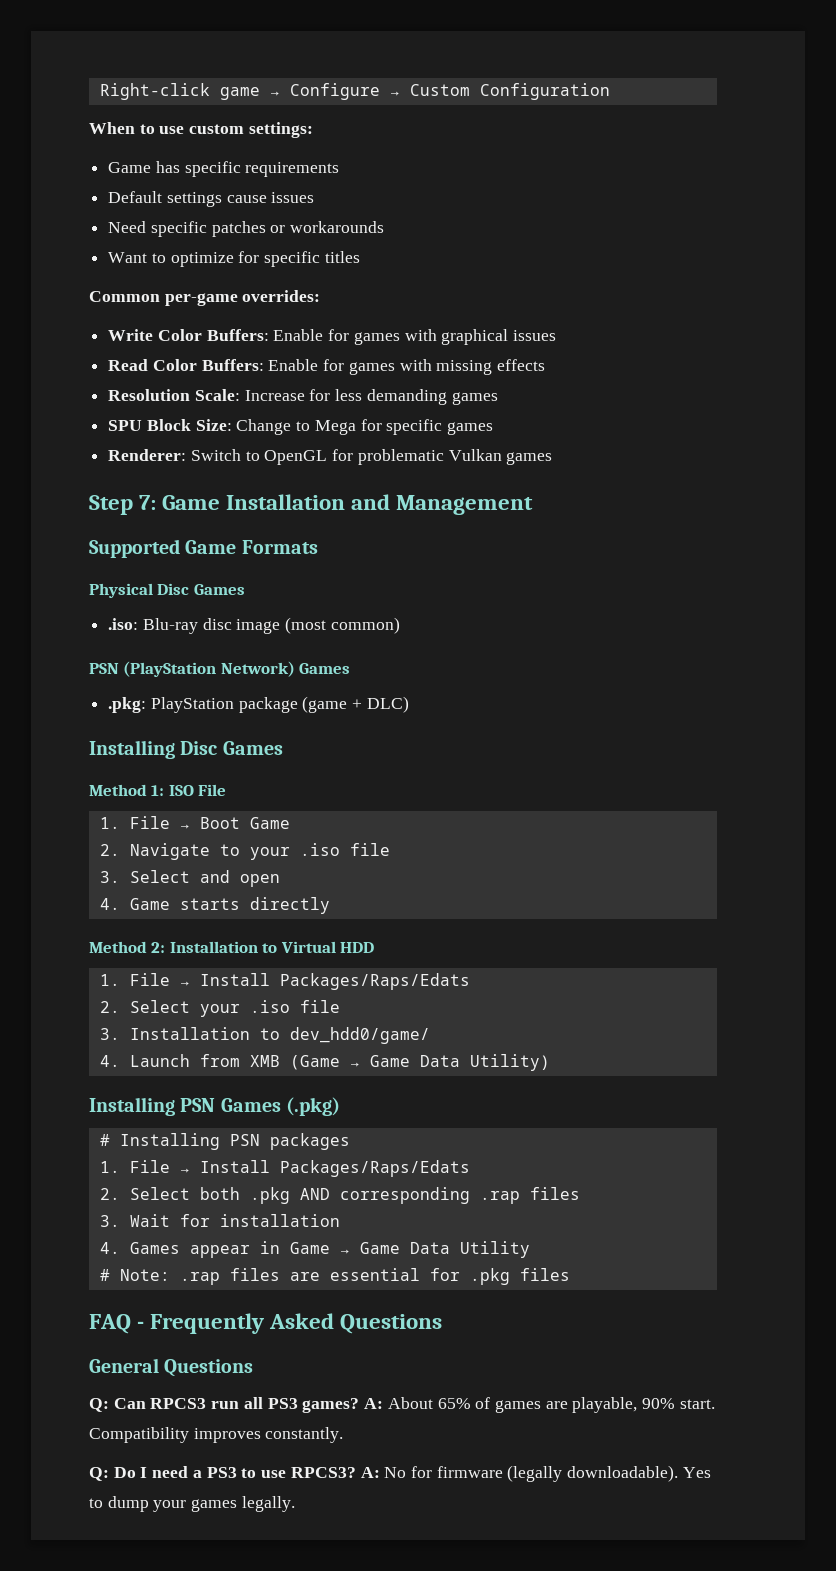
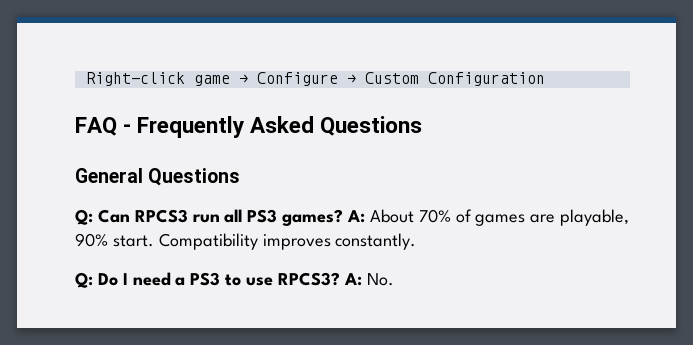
[89,122,313,138] [108,161,340,177] [108,191,315,207] [108,221,385,237] [108,251,360,267] [89,290,321,306] [108,329,557,345] [108,359,546,375] [108,389,498,405] [108,419,494,435] [108,449,553,465] [89,494,534,515] [89,539,318,558] [89,583,245,598] [108,617,400,634] [89,661,351,677] [108,696,409,713] [89,740,283,759] [89,784,227,796] [99,816,290,829] [99,843,390,860] [99,870,280,887] [99,897,330,914] [89,941,375,953] [99,973,470,990] [99,1000,340,1017] [99,1027,430,1044] [99,1054,550,1071] [89,1097,340,1116] [99,1133,350,1150] [99,1160,470,1177] [99,1187,580,1204] [99,1214,340,1227] [99,1241,530,1258] [99,1268,570,1285] // When to use custom settings: // Game has specific requirements // Default settings cause issues // Need specific patches or workarounds // Want to optimize for specific titles // Common per-game overrides: // Write Color Buffers: Enable for games with graphical issues // Read Color Buffers: Enable for games with missing effects // Resolution Scale: Increase for less demanding games // SPU Block Size: Change to Mega for specific games // Renderer: Switch to OpenGL for problematic Vulkan games // Step 7: Game Installation and Management // Supported Game Formats // Physical Disc Games // .iso: Blu-ray disc image (most common) // PSN (PlayStation Network) Games // .pkg: PlayStation package (game + DLC) // Installing Disc Games // Method 1: ISO File // 1. File → Boot Game // 2. Navigate to your .iso file // 3. Select and open // 4. Game starts directly // Method 2: Installation to Virtual HDD // 1. File → Install Packages/Raps/Edats // 2. Select your .iso file // 3. Installation to dev_hdd0/game/ // 4. Launch from XMB (Game → Game Data Utility) // Installing PSN Games (.pkg) // # Installing PSN packages // 1. File → Install Packages/Raps/Edats // 2. Select both .pkg AND corresponding .rap files // 3. Wait for installation // 4. Games appear in Game → Game Data Utility // # Note: .rap files are essential for .pkg files -> (545, 79) none
[437,1398,471,1409] 65% -> [418,209,451,223] 70%
[384,1465,711,1482] [89,1496,295,1512] No for firmware (legally downloadable). Yes to dump your games legally. -> [366,273,394,286] No.

